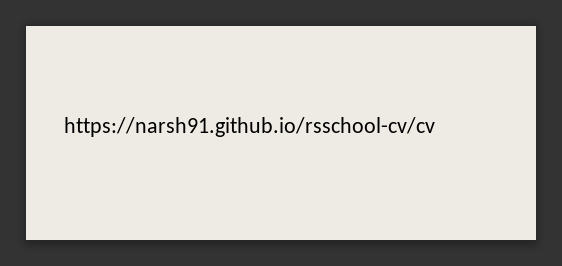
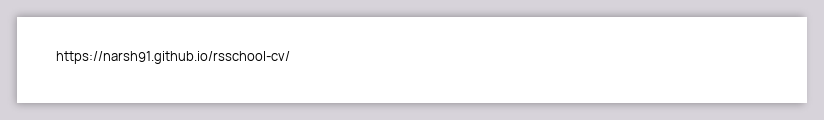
[64,117,435,137] https://narsh91.github.io/rsschool-cv/cv -> [56,51,290,64] https://narsh91.github.io/rsschool-cv/

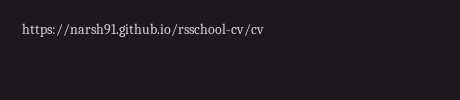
[56,51,290,64] https://narsh91.github.io/rsschool-cv/ -> [22,23,264,37] https://narsh91.github.io/rsschool-cv/cv

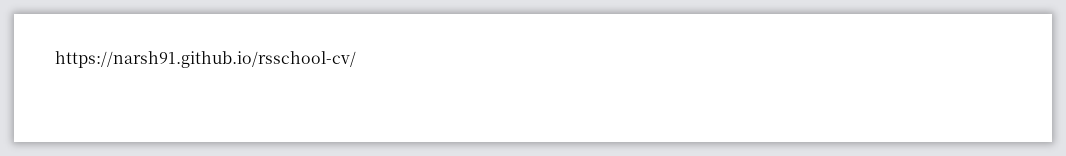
[22,23,264,37] https://narsh91.github.io/rsschool-cv/cv -> [55,51,356,68] https://narsh91.github.io/rsschool-cv/

